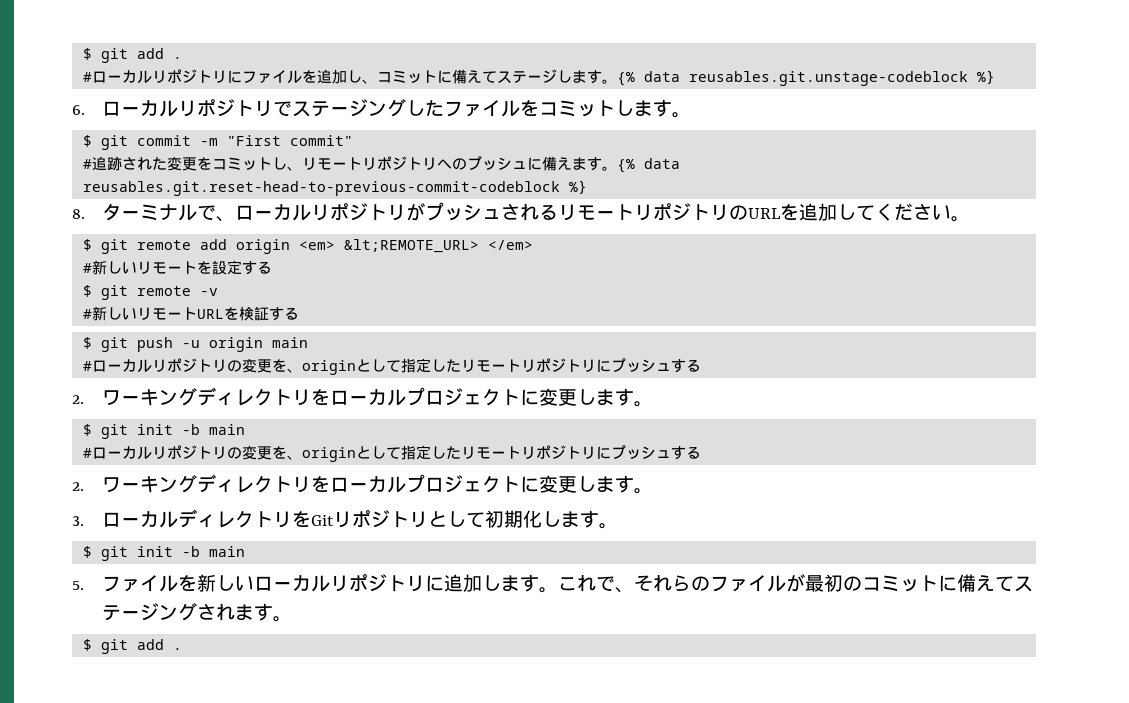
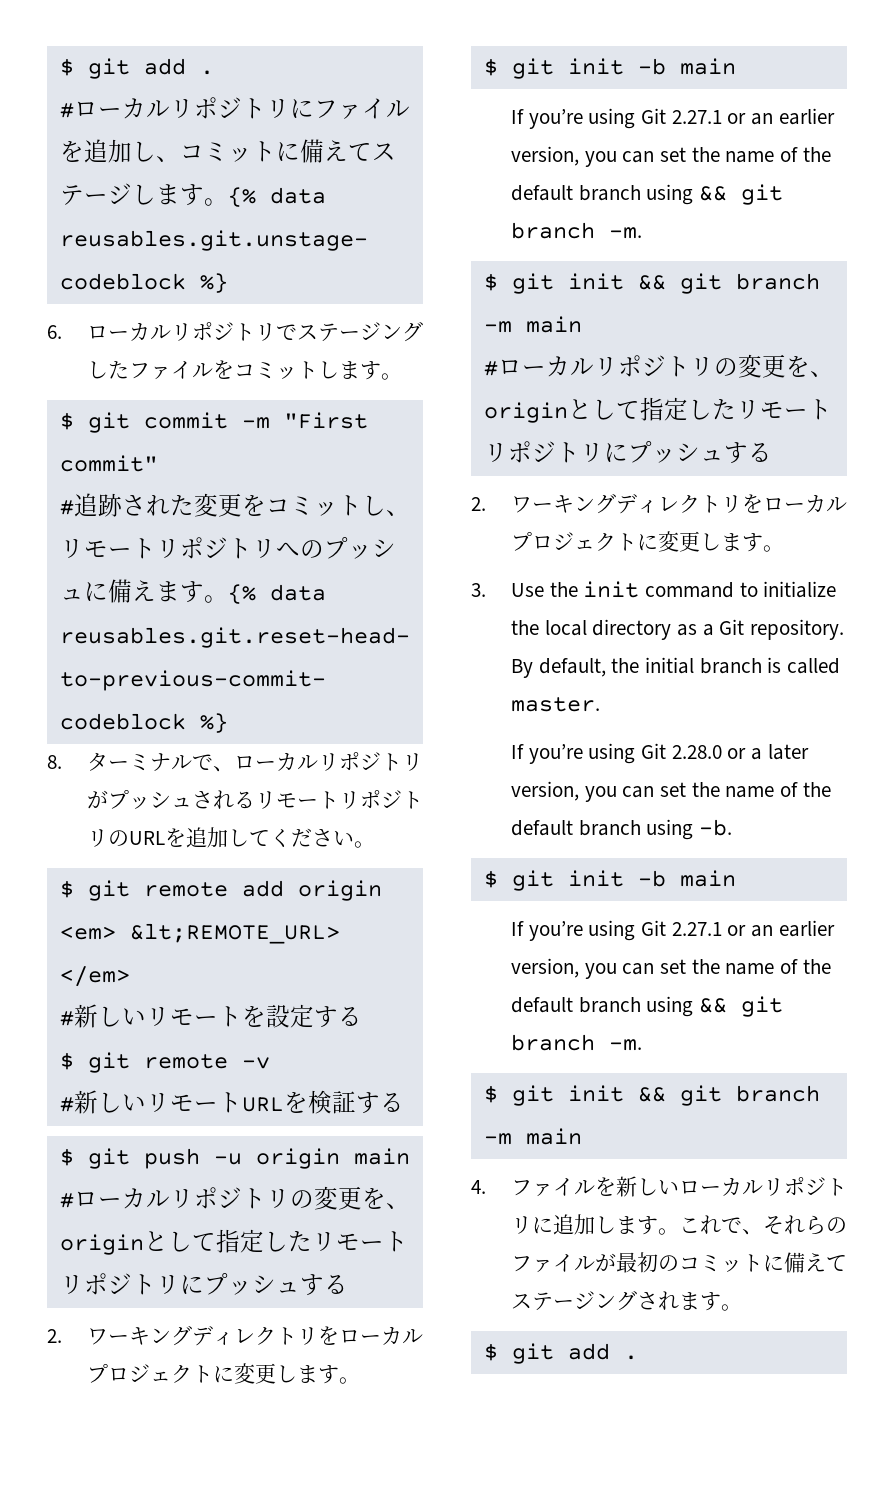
(246, 429) none -> [510,108,835,129] [510,146,831,167] [510,184,783,205] [510,222,642,239] [483,273,820,294] [483,316,582,333] // If you’re using Git 2.27.1 or an earlier version, you can set the name of the default branch using && git branch -m. // $ git init && git branch -m main
[102,509,619,529] [83,546,246,561] [72,581,84,590] ローカルディレクトリをGitリポジトリとして初期化します。 // $ git init -b main // 5. -> [510,581,837,598] [510,619,844,640] [510,657,840,678] [510,697,600,712] [510,743,809,764] [510,781,831,802] [510,819,732,840] [483,870,736,891] [510,920,835,941] [510,958,831,979] [510,996,783,1017] [510,1034,642,1051] [483,1085,820,1106] [483,1128,582,1145] [471,1180,486,1194] Use the init command to initialize the local directory as a Git repository. By default, the initial branch is called master. // If you’re using Git 2.28.0 or a later version, you can set the name of the default branch using -b. // $ git init -b main // If you’re using Git 2.27.1 or an earlier version, you can set the name of the default branch using && git branch -m. // $ git init && git branch -m main // 4.

